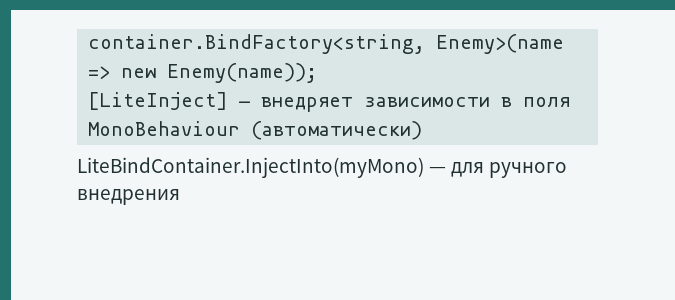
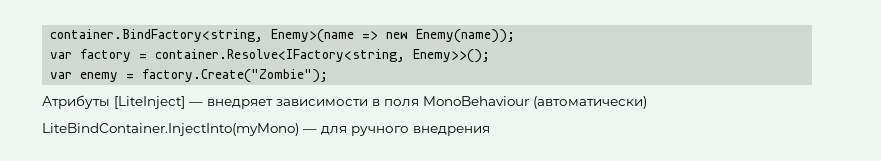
(318, 73) none -> [50,49,491,63] [50,69,329,83] [42,95,110,109] var factory = container.Resolve<IFactory<string, Enemy>>(); // var enemy = factory.Create("Zombie"); // Атрибуты

